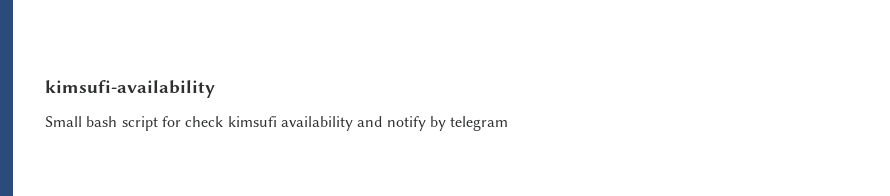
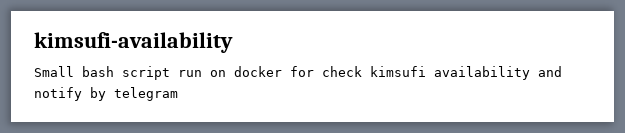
(158, 123) none -> [178,66,282,77] run on docker

